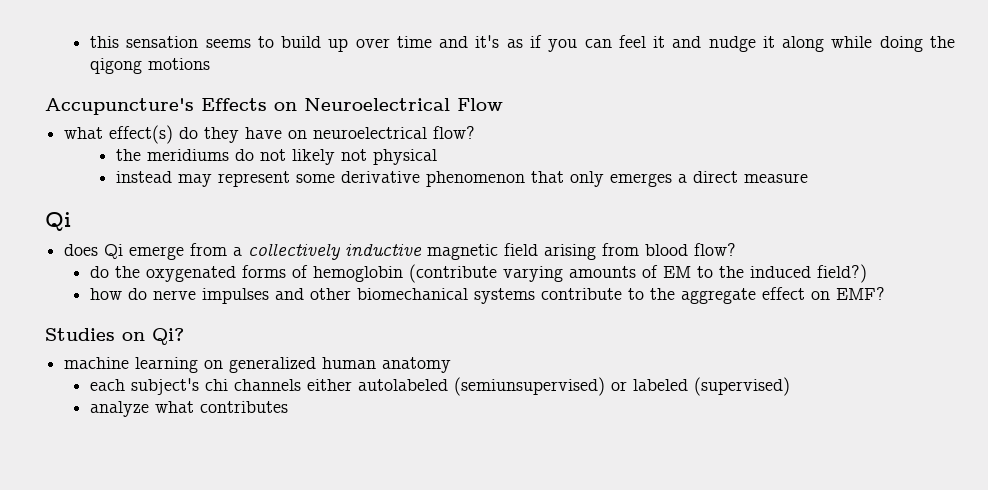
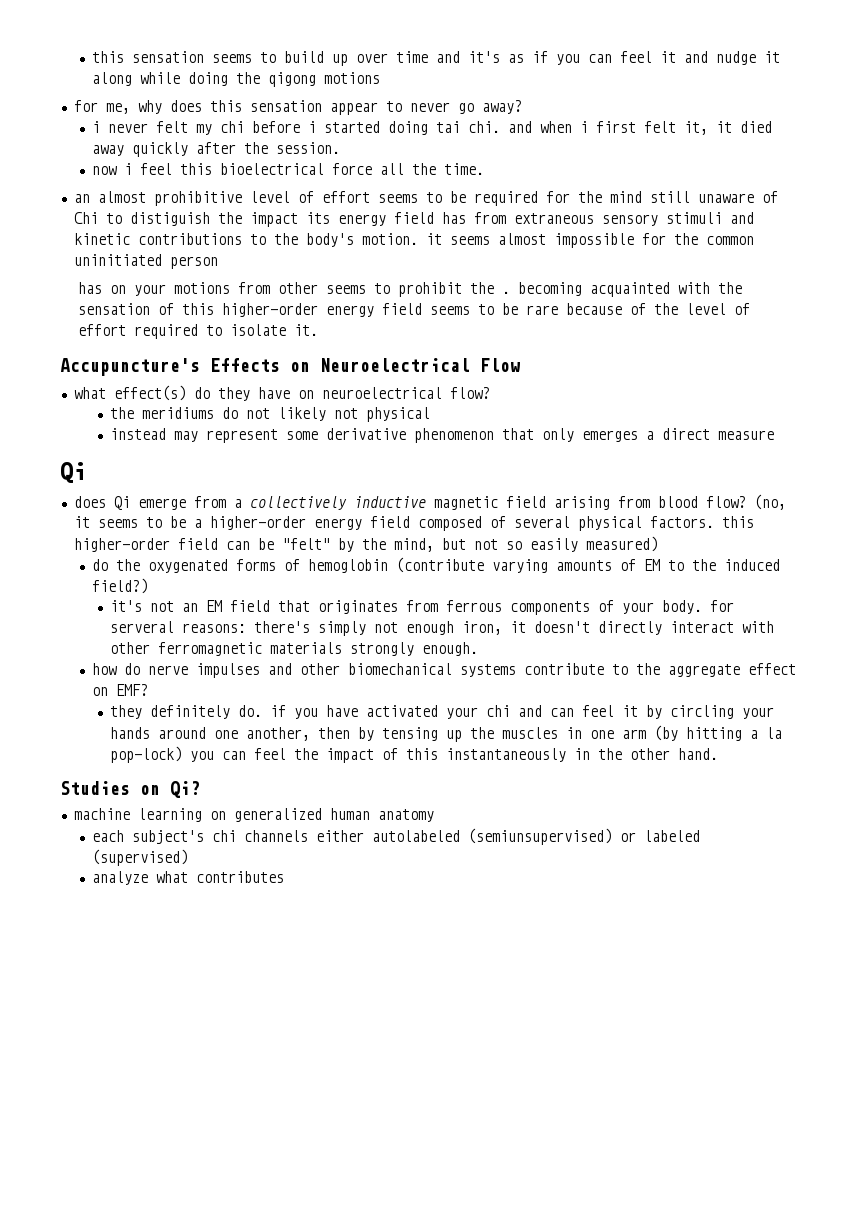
(210, 64) none -> [73,100,522,115] [91,121,772,135] [91,142,340,157] [91,163,484,175] [73,191,778,206] [73,212,754,227] [73,233,754,248] [73,254,218,269] [77,282,742,297] [77,303,750,317] [77,324,318,339] // for me, why does this sensation appear to never go away? // i never felt my chi before i started doing tai chi. and when i first felt it, it died away quickly after the session. // now i feel this bioelectrical force all the time. // an almost prohibitive level of effort seems to be required for the mind still unaware of Chi to distiguish the impact its energy field has from extraneous sensory stimuli and kinetic contributions to the body's motion. it seems almost impossible for the common uninitiated person // has on your motions from other seems to prohibit the . becoming acquainted with the sensation of this higher-order energy field seems to be rare because of the level of effort required to isolate it.
(737, 249) none -> [753,494,786,510] [73,516,754,531] [73,536,658,552] (no, it seems to be a higher-order energy field composed of several physical factors. this higher-order field can be "felt" by the mind, but not so easily measured)
(867, 273) none -> [109,600,734,615] [109,621,774,636] [109,642,478,656] // it's not an EM field that originates from ferrous components of your body. for serveral reasons: there's simply not enough iron, it doesn't directly interact with other ferromagnetic materials strongly enough.
(885, 293) none -> [109,705,774,719] [109,725,782,742] [109,746,718,763] // they definitely do. if you have activated your chi and can feel it by circling your hands around one another, then by tensing up the muscles in one arm (by hitting a la pop-lock) you can feel the impact of this instantaneously in the other hand.

